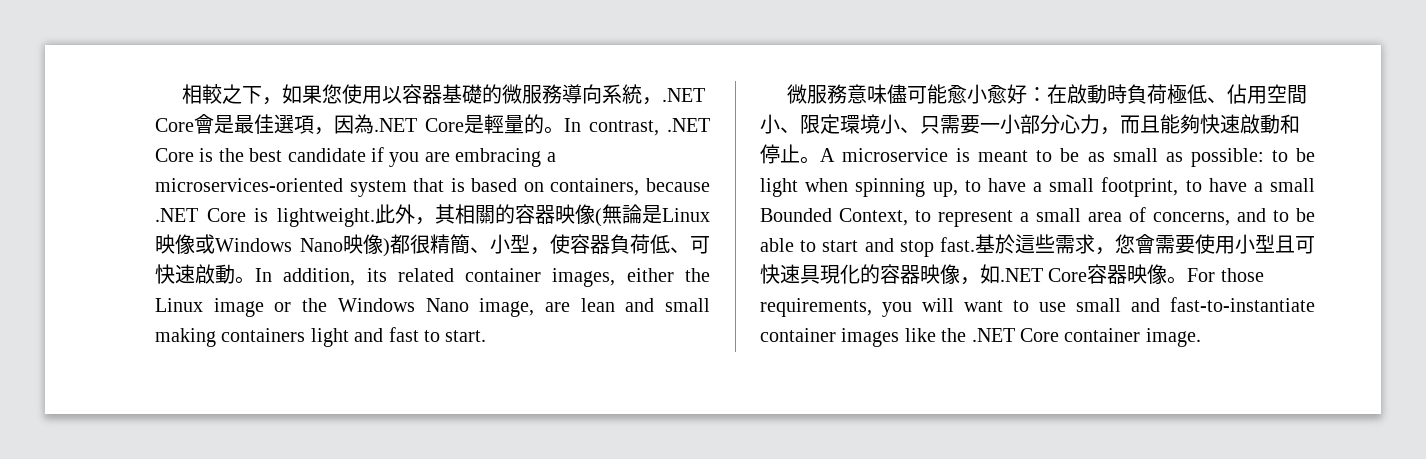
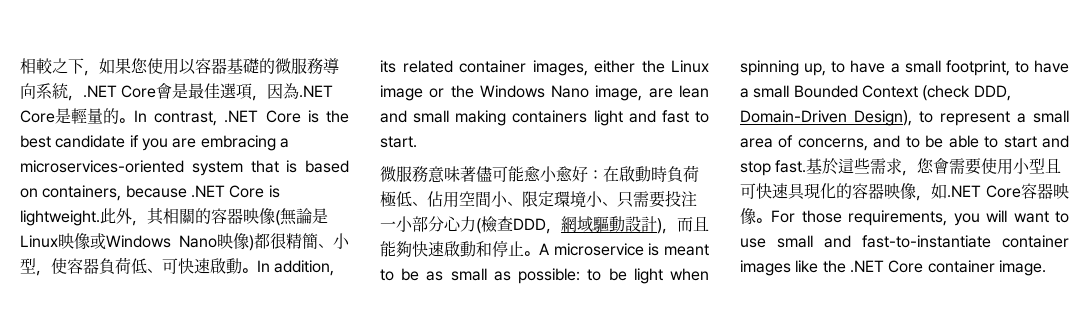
(887, 94) none -> [460,166,476,182] 著
(980, 124) none -> [665,190,697,207] 投注
(1100, 124) none -> [476,216,662,234] (檢查DDD，網域驅動設計)
[839,208,908,226] Context, -> [861,85,1011,101] [740,110,912,126] Context (check DDD, Domain-Driven Design),

